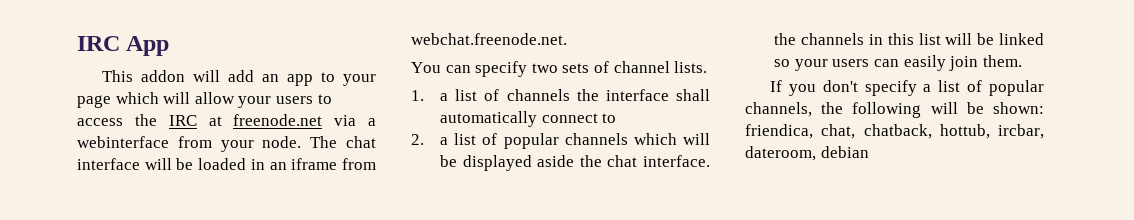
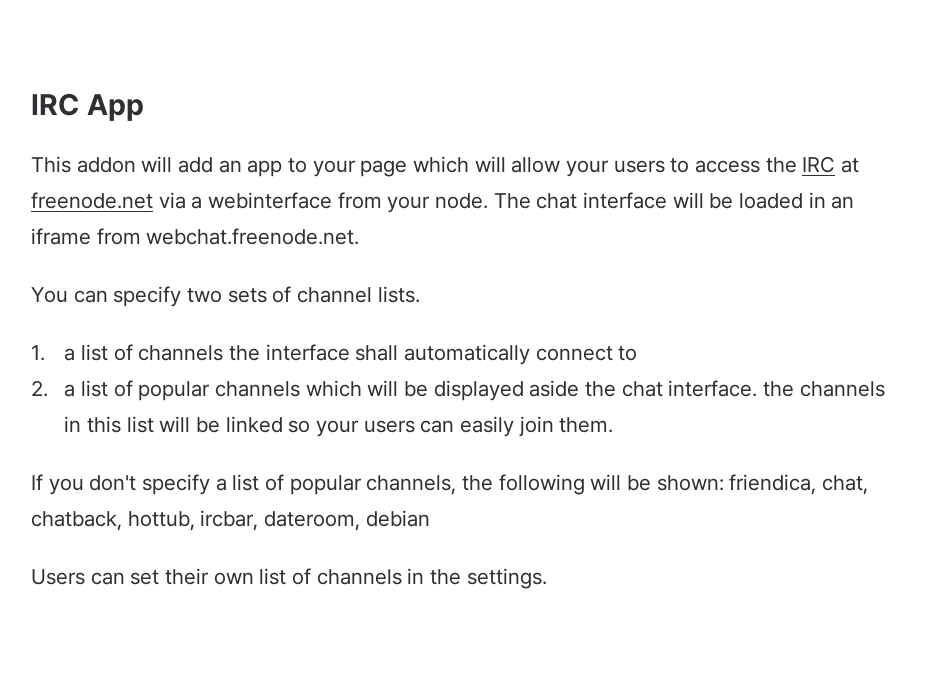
(869, 152) none -> [31,568,547,589] // Users can set their own list of channels in the settings.

